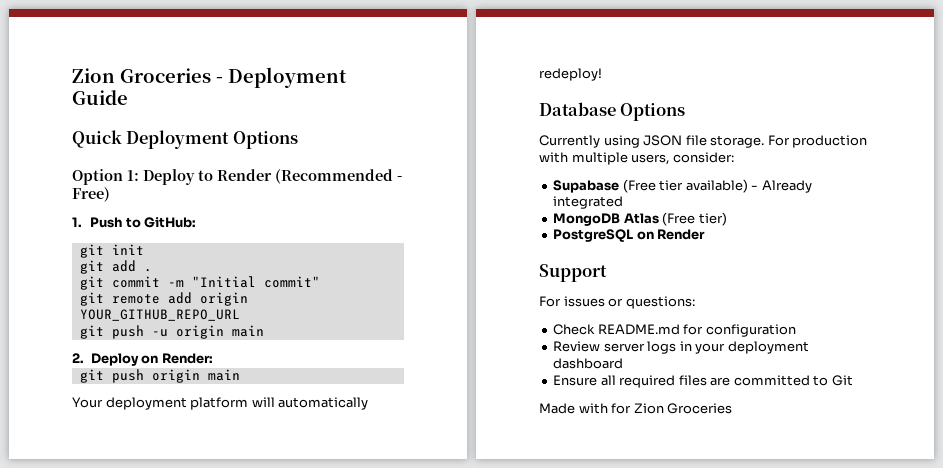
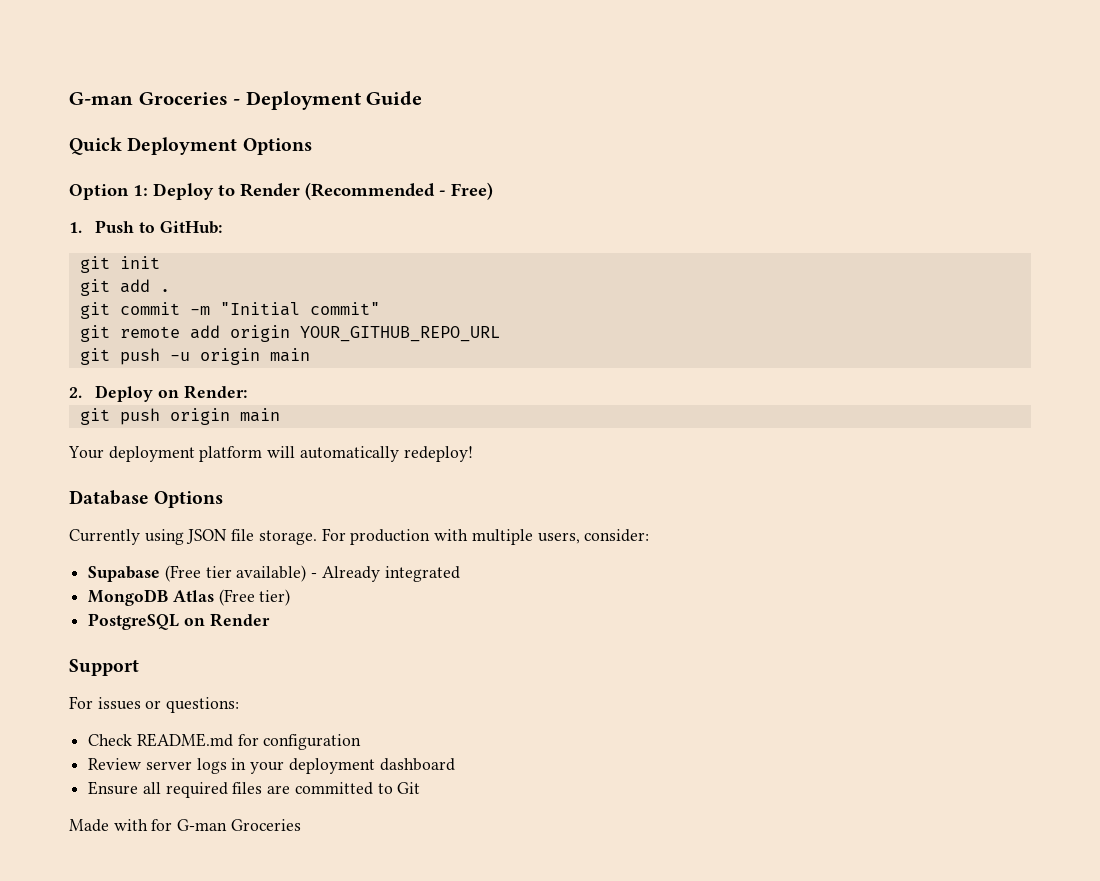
[72,68,115,83] Zion -> [69,92,133,105] G-man
[633,403,664,414] Zion -> [177,819,228,831] G-man

